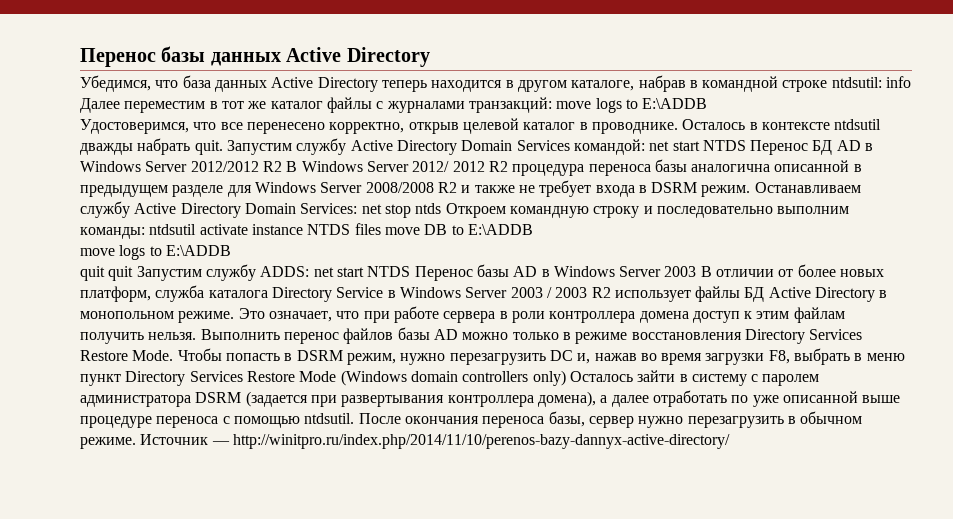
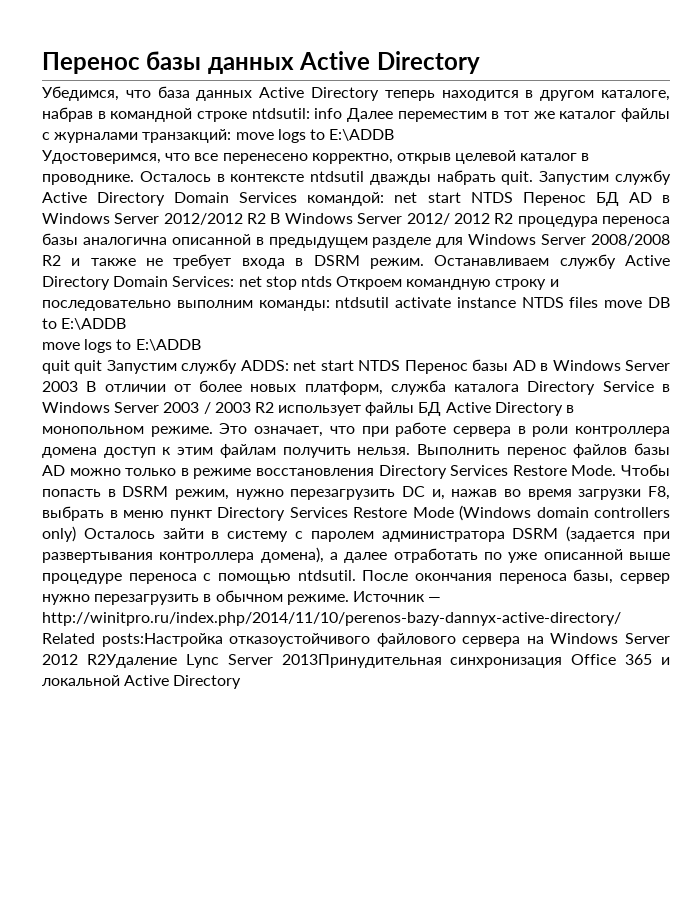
(730, 441) none -> [42,633,670,647] [42,654,670,668] [42,675,242,689] Related posts:Настройка отказоустойчивого файлового сервера на Windows Server 2012 R2Удаление Lync Server 2013Принудительная синхронизация Office 365 и локальной Active Directory

